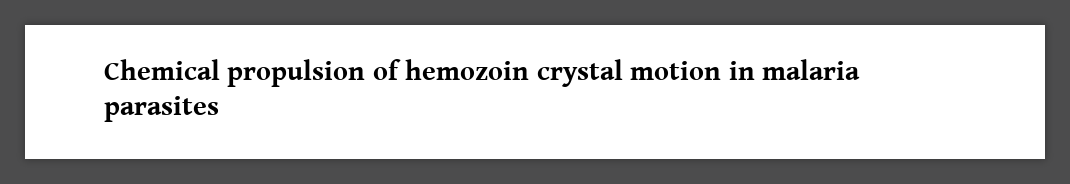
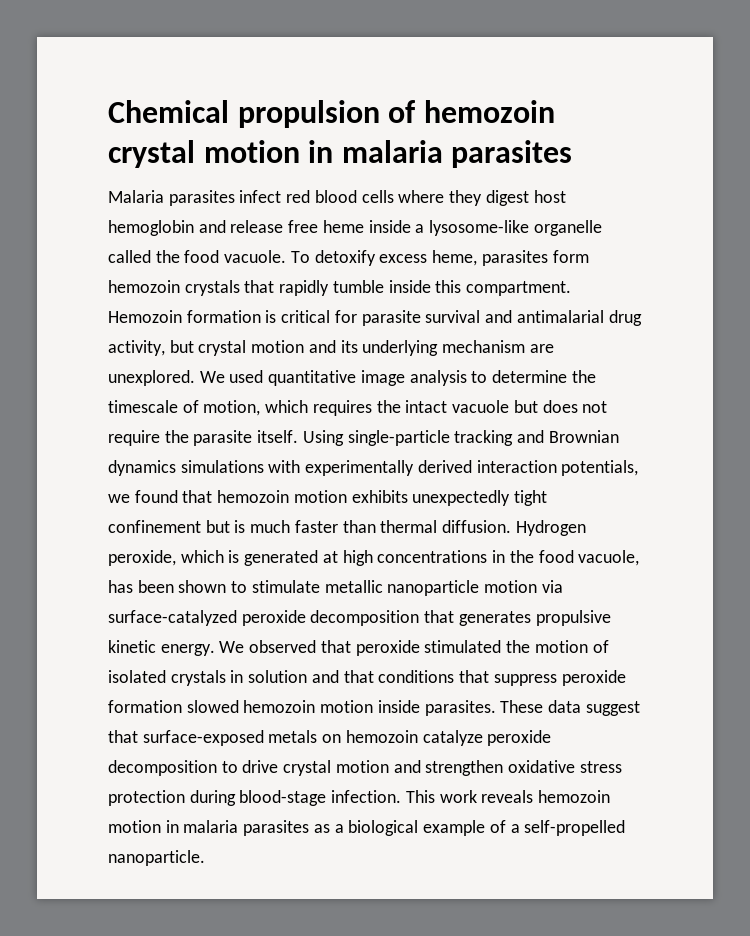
(219, 109) none -> [108,190,566,206] [108,220,602,236] [108,250,589,266] [108,280,572,296] [108,310,642,326] [108,340,554,356] [108,370,596,386] [108,400,608,416] [108,430,619,446] [108,460,639,476] [108,490,548,506] [108,520,586,536] [108,550,640,566] [108,580,563,596] [108,610,611,626] [108,640,609,656] [108,670,626,686] [108,700,640,716] [108,730,552,746] [108,760,622,776] [108,790,611,806] [108,820,626,836] [108,850,205,866] // Malaria parasites infect red blood cells where they digest host hemoglobin and release free heme inside a lysosome-like organelle called the food vacuole. To detoxify excess heme, parasites form hemozoin crystals that rapidly tumble inside this compartment. Hemozoin formation is critical for parasite survival and antimalarial drug activity, but crystal motion and its underlying mechanism are unexplored. We used quantitative image analysis to determine the timescale of motion, which requires the intact vacuole but does not require the parasite itself. Using single-particle tracking and Brownian dynamics simulations with experimentally derived interaction potentials, we found that hemozoin motion exhibits unexpectedly tight confinement but is much faster than thermal diffusion. Hydrogen peroxide, which is generated at high concentrations in the food vacuole, has been shown to stimulate metallic nanoparticle motion via surface-catalyzed peroxide decomposition that generates propulsive kinetic energy. We observed that peroxide stimulated the motion of isolated crystals in solution and that conditions that suppress peroxide formation slowed hemozoin motion inside parasites. These data suggest that surface-exposed metals on hemozoin catalyze peroxide decomposition to drive crystal motion and strengthen oxidative stress protection during blood-stage infection. This work reveals hemozoin motion in malaria parasites as a biological example of a self-propelled nanoparticle.

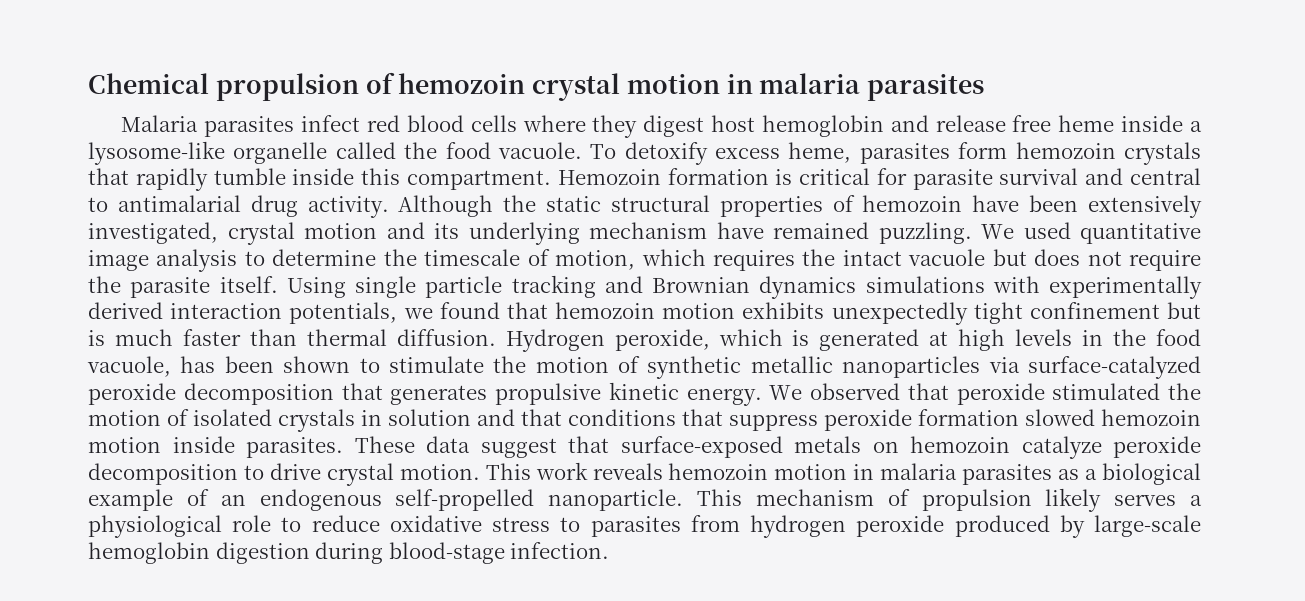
[516,310,642,326] [108,340,194,356] antimalarial drug activity, but -> [1130,168,1202,185] [88,195,1202,218] [88,222,218,244] central to antimalarial drug activity. Although the static structural properties of hemozoin have been extensively investigated,
[529,344,554,353] [108,370,195,386] are unexplored. -> [716,222,972,244] have remained puzzling.
[347,430,450,446] single-particle -> [355,276,503,298] single particle
[377,550,488,563] concentrations -> [1015,329,1073,346] levels
[324,580,538,596] metallic nanoparticle motion -> [493,356,981,379] the motion of synthetic metallic nanoparticles
[335,760,622,776] [108,790,402,806] motion and strengthen oxidative stress protection during blood-stage infection. -> [399,464,480,480] motion.
[510,820,626,836] [108,850,205,866] a self-propelled nanoparticle. -> [220,488,1202,512] [88,515,1202,538] [88,542,610,564] an endogenous self-propelled nanoparticle. This mechanism of propulsion likely serves a physiological role to reduce oxidative stress to parasites from hydrogen peroxide produced by large-scale hemoglobin digestion during blood-stage infection.

